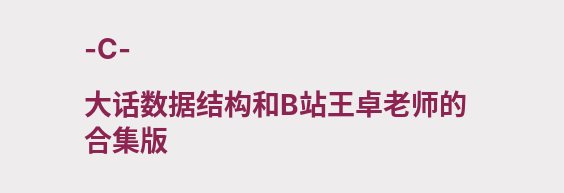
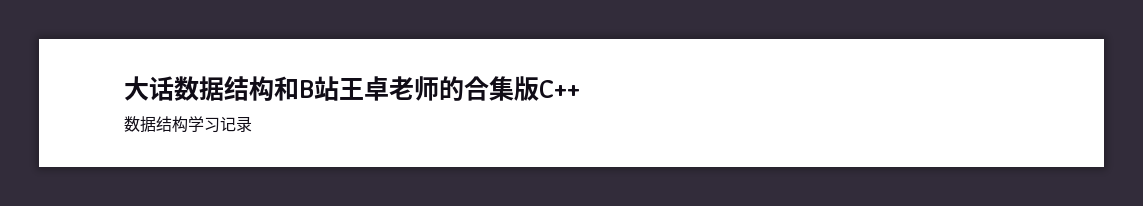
[84,38,131,59] -C- // -> (124, 88) none
(168, 140) none -> [539,80,580,98] [124,116,252,133] C++ // 数据结构学习记录

